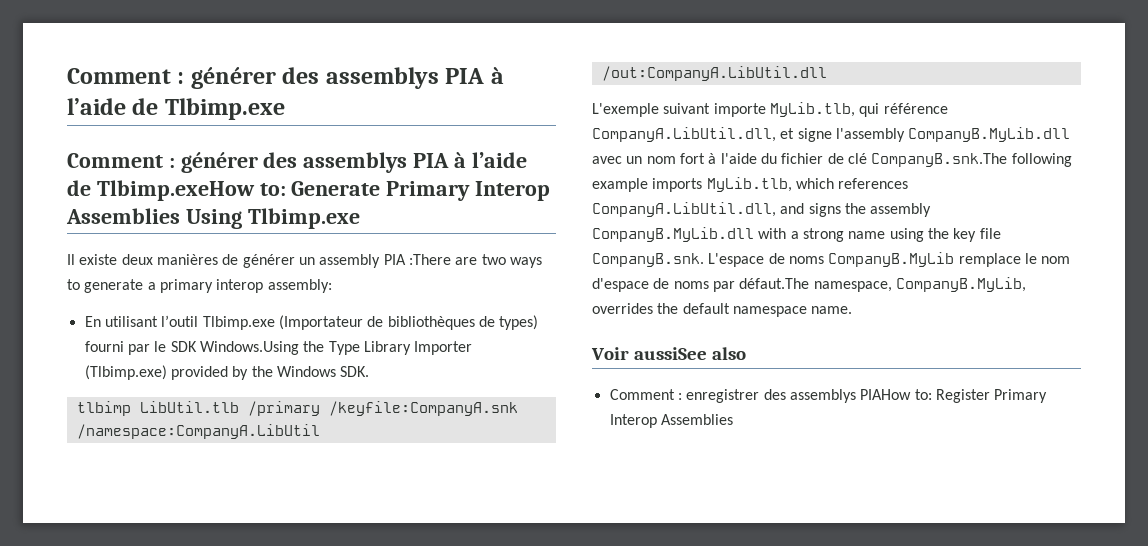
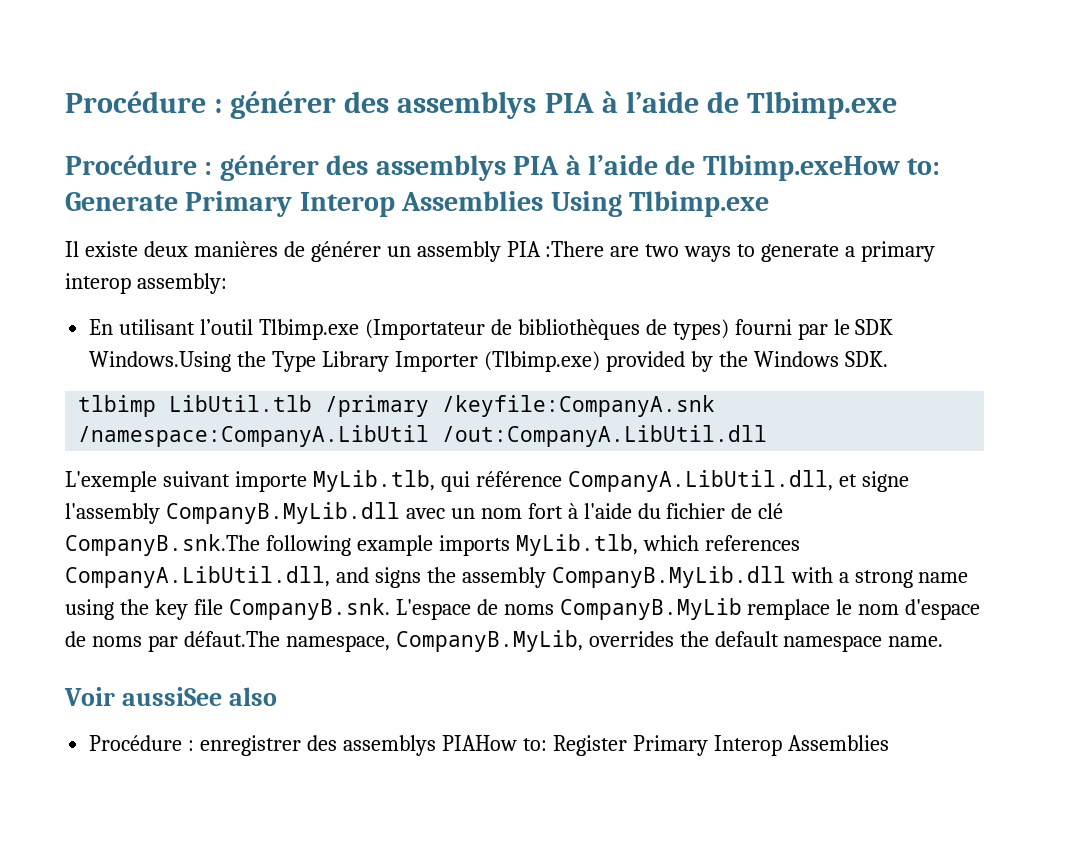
[67,68,171,84] Comment -> [65,91,206,113] Procédure
[67,153,163,168] Comment -> [65,155,197,175] Procédure
[609,389,675,400] Comment -> [89,735,183,751] Procédure

